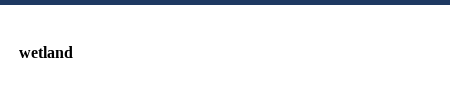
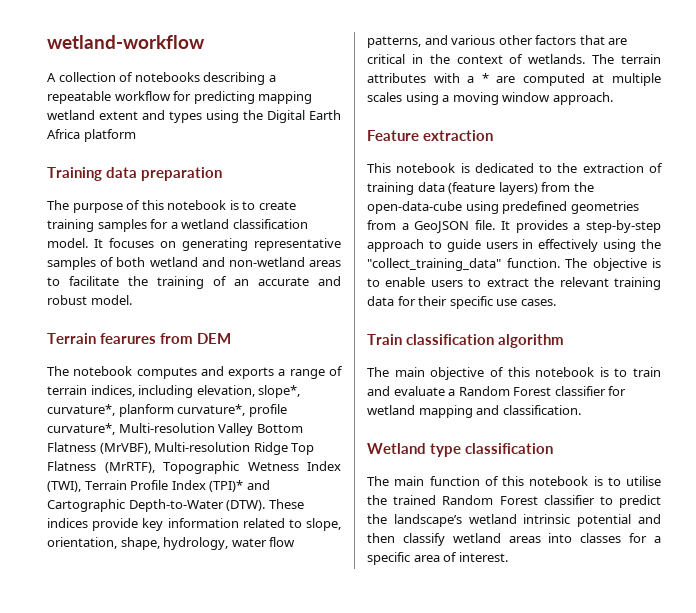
[19,46,73,58] wetland -> [47,35,205,49] [47,72,276,85] [47,91,313,104] [47,110,341,123] [47,129,136,142] [47,167,222,181] [47,200,296,213] [47,219,308,232] [47,238,341,251] [47,257,341,270] [47,276,341,289] [47,295,132,305] [47,333,231,344] [47,366,343,379] [47,385,301,398] [47,404,287,417] [47,423,303,436] [47,442,315,455] [47,461,341,474] [47,480,270,492] [47,499,304,512] [47,518,341,531] [47,537,296,550] [367,35,628,48] [367,54,661,64] [367,73,661,86] [367,92,613,105] [367,130,493,141] [367,163,663,173] [367,182,594,195] [367,201,639,214] [367,220,661,233] [367,239,661,252] [367,258,661,271] [367,277,661,290] [367,296,556,309] [367,334,564,348] [367,367,661,380] [367,386,627,396] [367,405,581,418] [367,443,553,457] [367,476,661,486] [367,495,661,508] [367,514,661,527] [367,533,661,546] [367,552,508,565] wetland-workflow // A collection of notebooks describing a repeatable workflow for predicting mapping wetland extent and types using the Digital Earth Africa platform // Training data preparation // The purpose of this notebook is to create training samples for a wetland classification model. It focuses on generating representative samples of both wetland and non-wetland areas to facilitate the training of an accurate and robust model. // Terrain fearures from DEM // The notebook computes and exports a range of terrain indices, including elevation, slope*, curvature*, planform curvature*, profile curvature*, Multi-resolution Valley Bottom Flatness (MrVBF), Multi-resolution Ridge Top Flatness (MrRTF), Topographic Wetness Index (TWI), Terrain Profile Index (TPI)* and Cartographic Depth-to-Water (DTW). These indices provide key information related to slope, orientation, shape, hydrology, water flow patterns, and various other factors that are critical in the context of wetlands. The terrain attributes with a * are computed at multiple scales using a moving window approach. // Feature extraction // This notebook is dedicated to the extraction of training data (feature layers) from the open-data-cube using predefined geometries from a GeoJSON file. It provides a step-by-step approach to guide users in effectively using the "collect_training_data" function. The objective is to enable users to extract the relevant training data for their specific use cases. // Train classification algorithm // The main objective of this notebook is to train and evaluate a Random Forest classifier for wetland mapping and classification. // Wetland type classification // The main function of this notebook is to utilise the trained Random Forest classifier to predict the landscape’s wetland intrinsic potential and then classify wetland areas into classes for a specific area of interest.

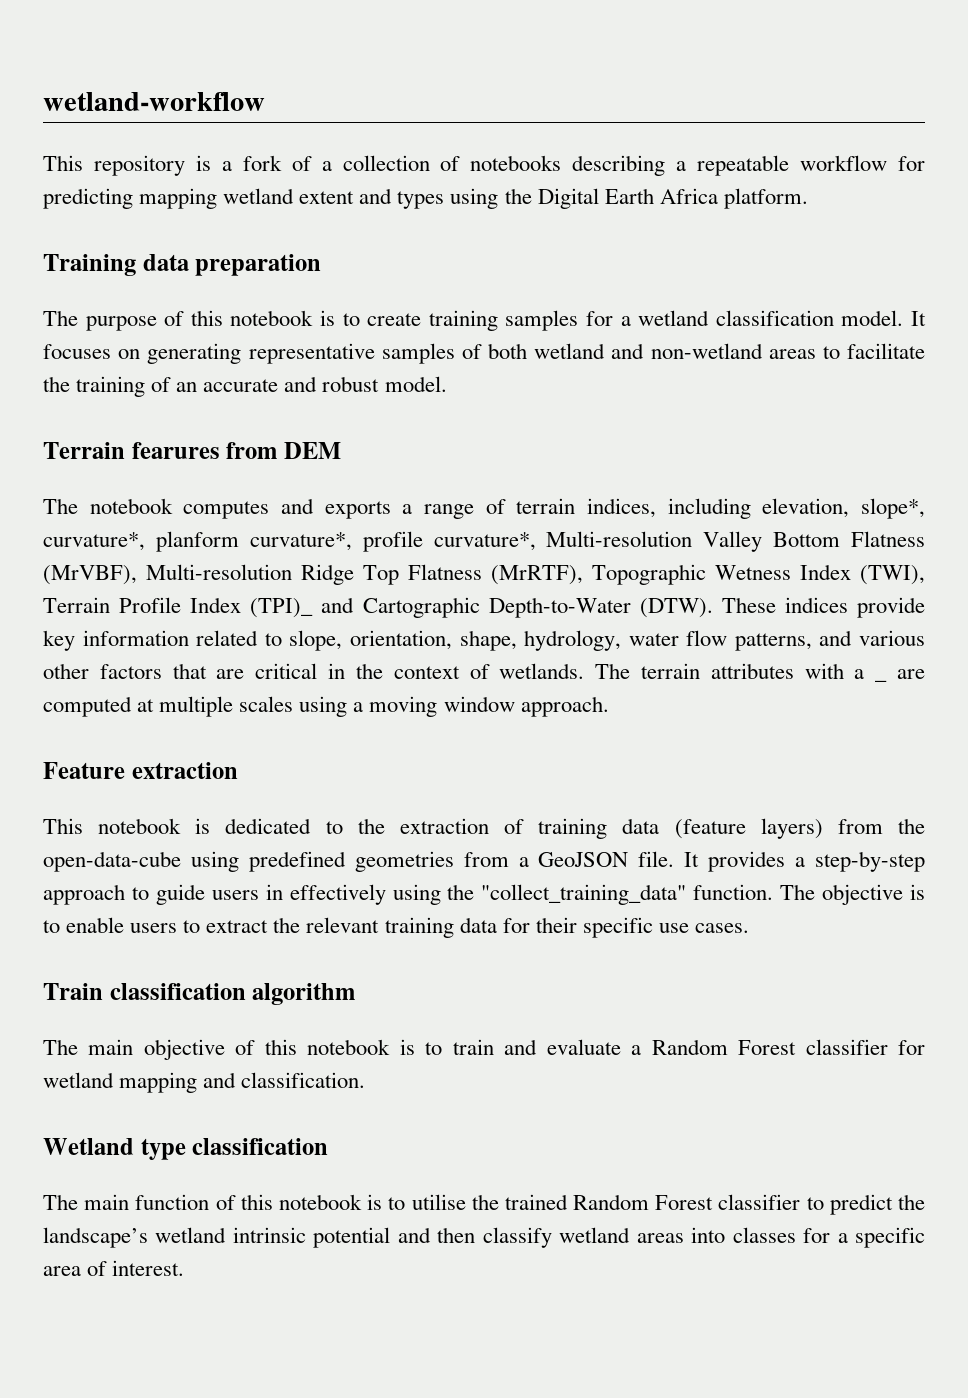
[47,73,56,82] A -> [43,155,332,176] This repository is a fork of a
[83,129,136,142] platform -> [723,188,808,209] platform.
[209,480,244,492] (TPI)* -> [250,598,314,618] (TPI)_
[481,73,489,83] * -> [875,679,888,682] _

